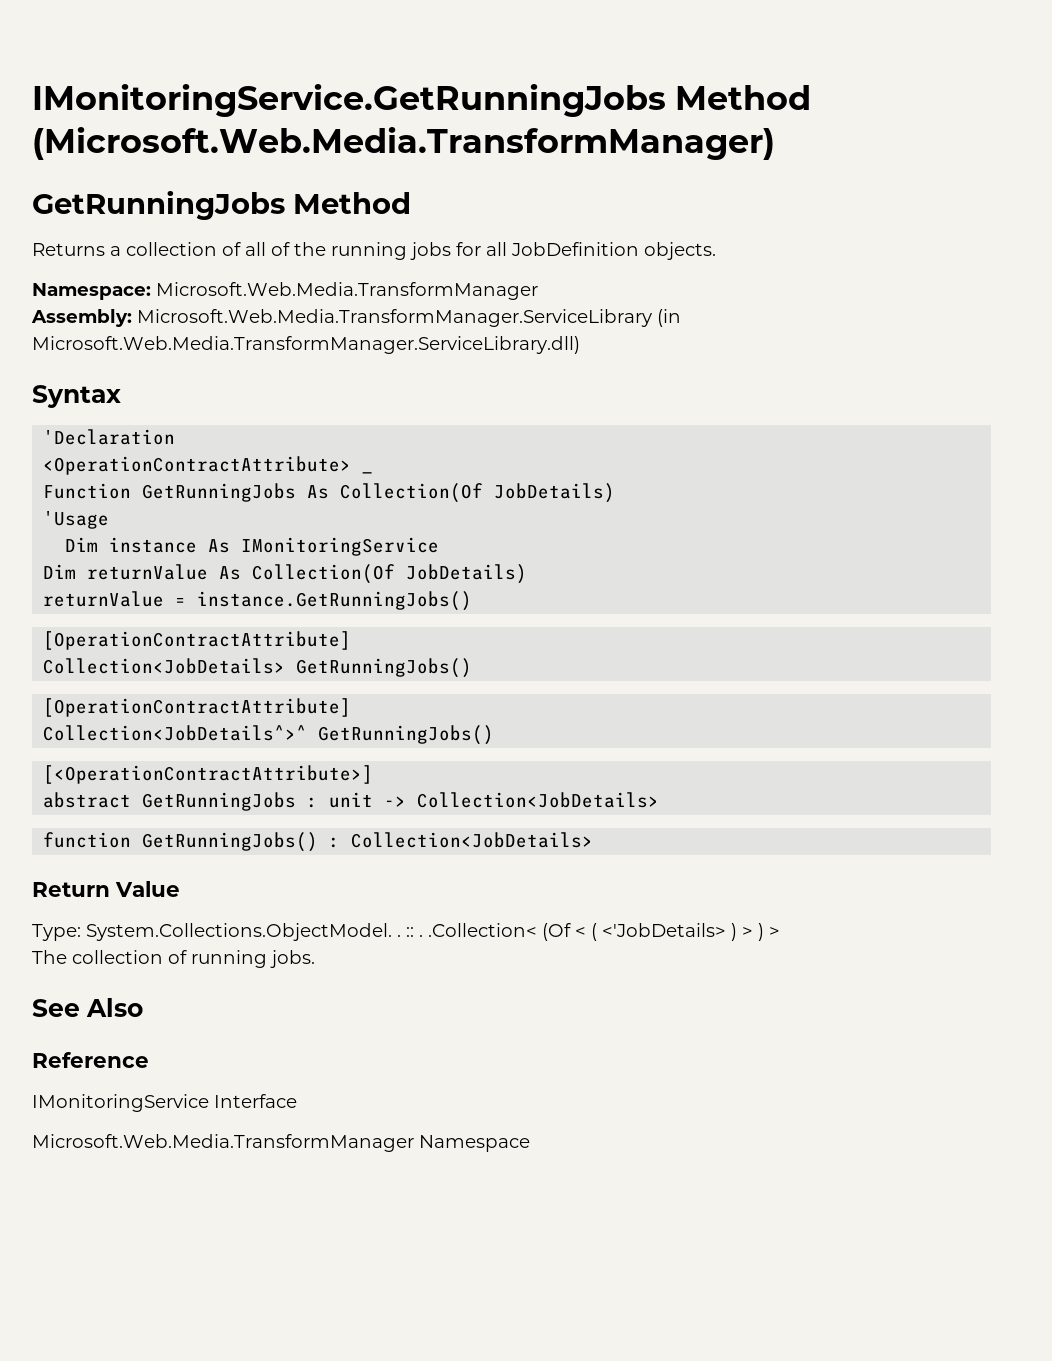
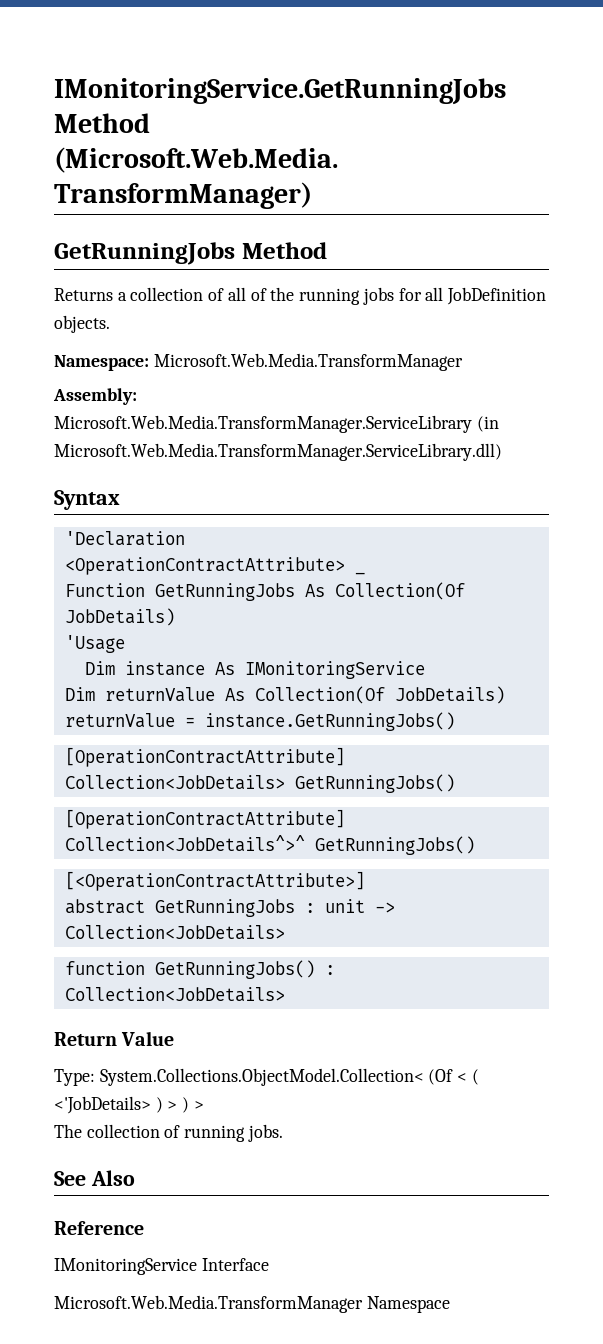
[86,923,537,941] System.Collections.ObjectModel. . :: . .Collection< -> [99,1068,424,1086] System.Collections.ObjectModel.Collection<

